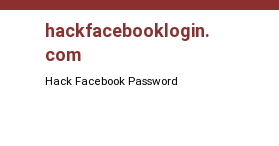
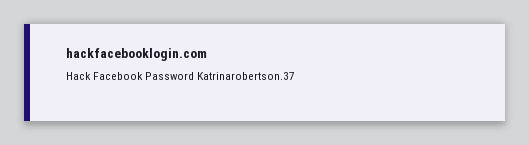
(179, 81) none -> [197,72,296,80] Katrinarobertson.37

